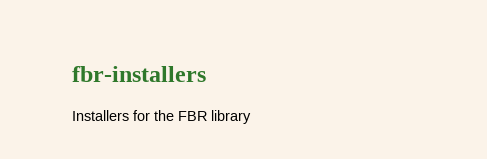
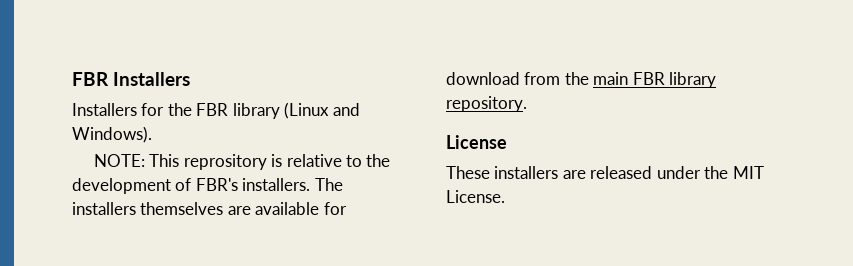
[72,66,206,82] fbr-installers -> [72,72,191,86] FBR Installers
(251, 117) none -> [284,102,360,119] [72,126,152,143] [93,154,391,170] [72,178,343,194] [72,202,347,215] [446,72,717,88] [446,96,527,112] [446,135,507,149] [446,166,764,179] [446,190,505,203] (Linux and Windows). // NOTE: This reprository is relative to the development of FBR's installers. The installers themselves are available for download from the main FBR library repository. // License // These installers are released under the MIT License.

